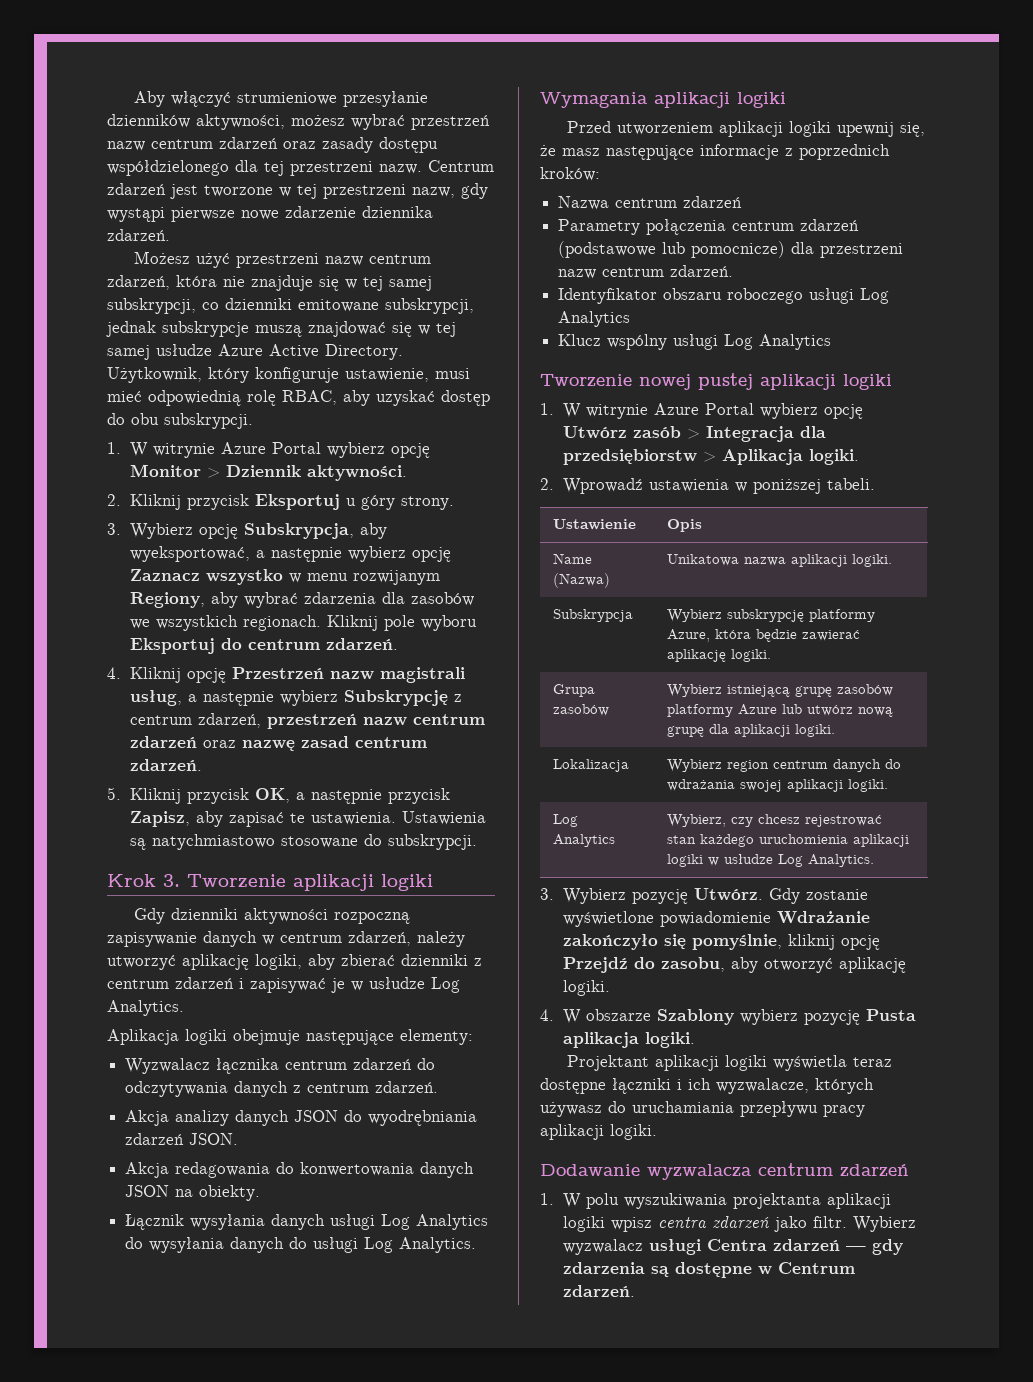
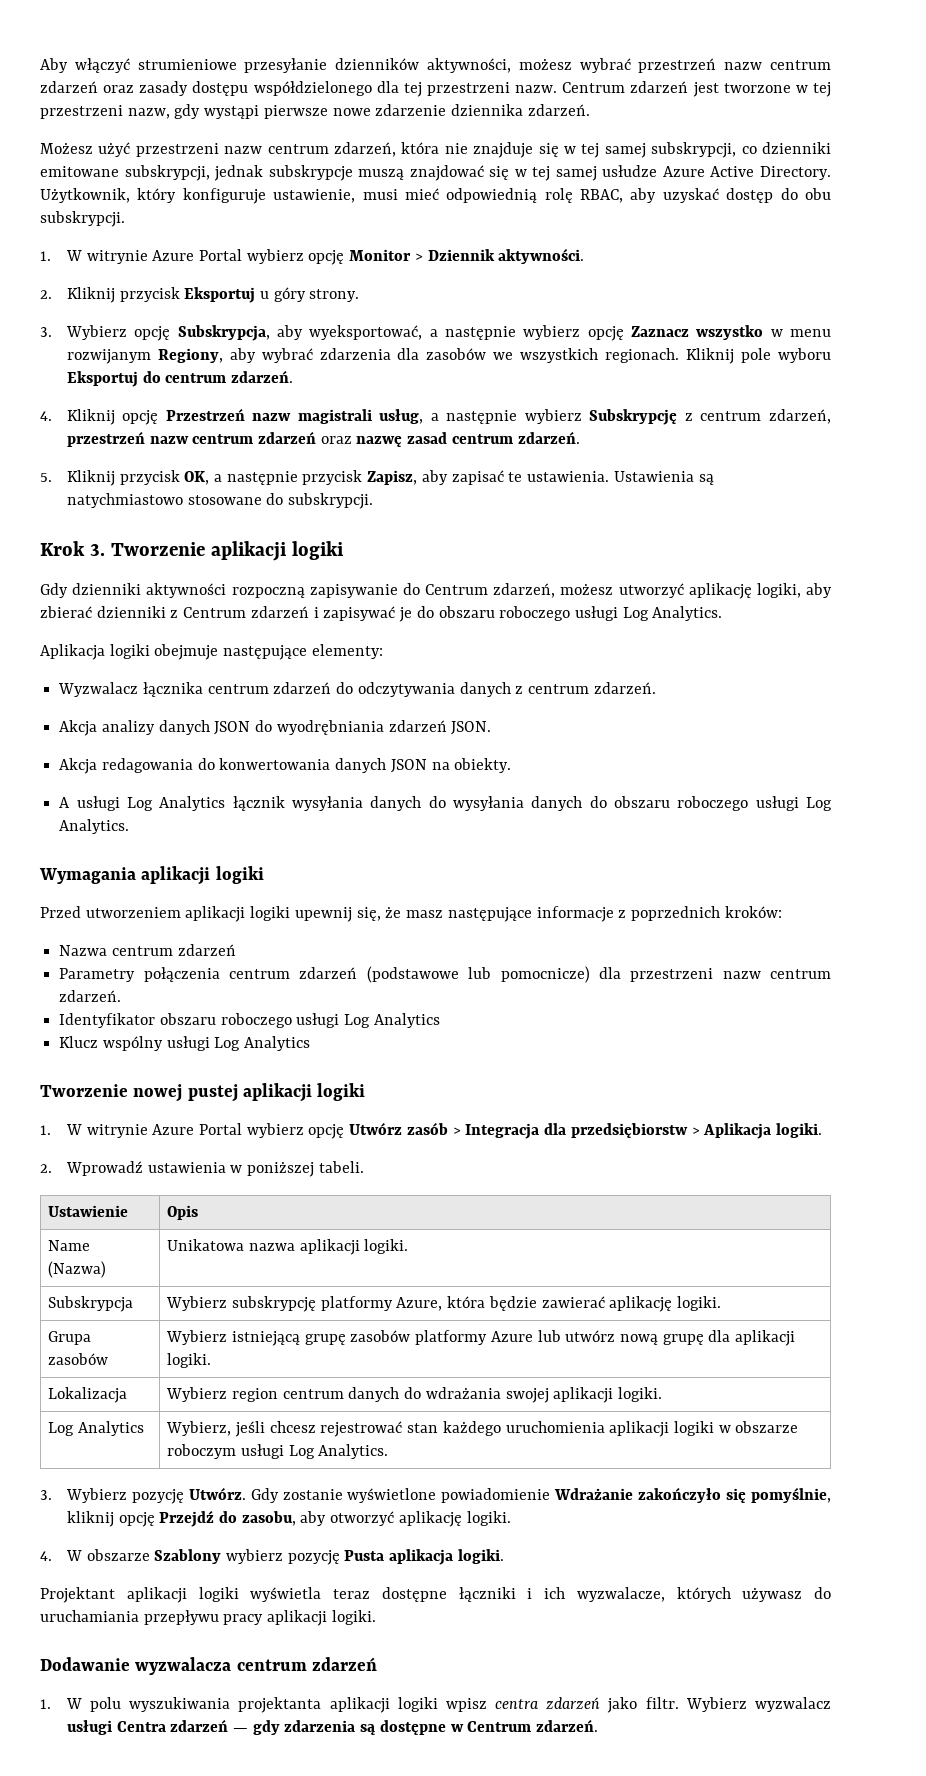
[203,931,465,947] danych w centrum zdarzeń, należy -> [402,583,614,598] do Centrum zdarzeń, możesz
[107,979,169,989] centrum -> [183,607,247,618] Centrum
[351,977,425,991] w usłudze -> [416,606,618,621] do obszaru roboczego usługi
[125,1214,489,1230] Łącznik wysyłania danych usługi Log Analytics -> [59,796,422,811] A usługi Log Analytics łącznik wysyłania danych
(308, 1243) none -> [613,796,749,811] obszaru roboczego
[731,817,754,827] czy -> [234,1421,265,1437] jeśli
[724,854,774,864] usłudze -> [735,1421,799,1433] [167,1444,284,1459] obszarze roboczym usługi

